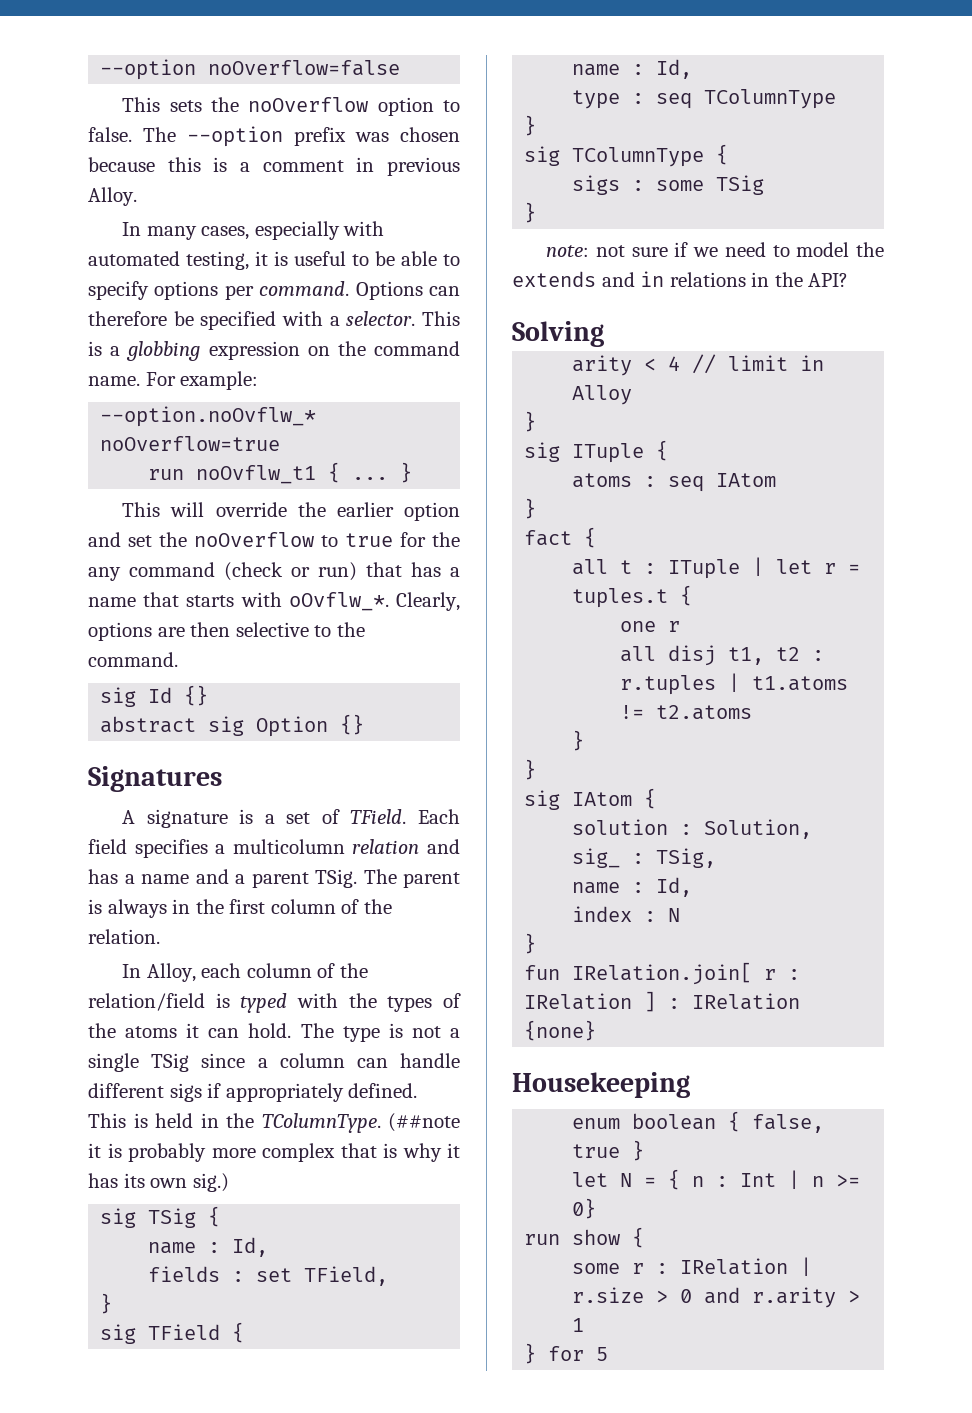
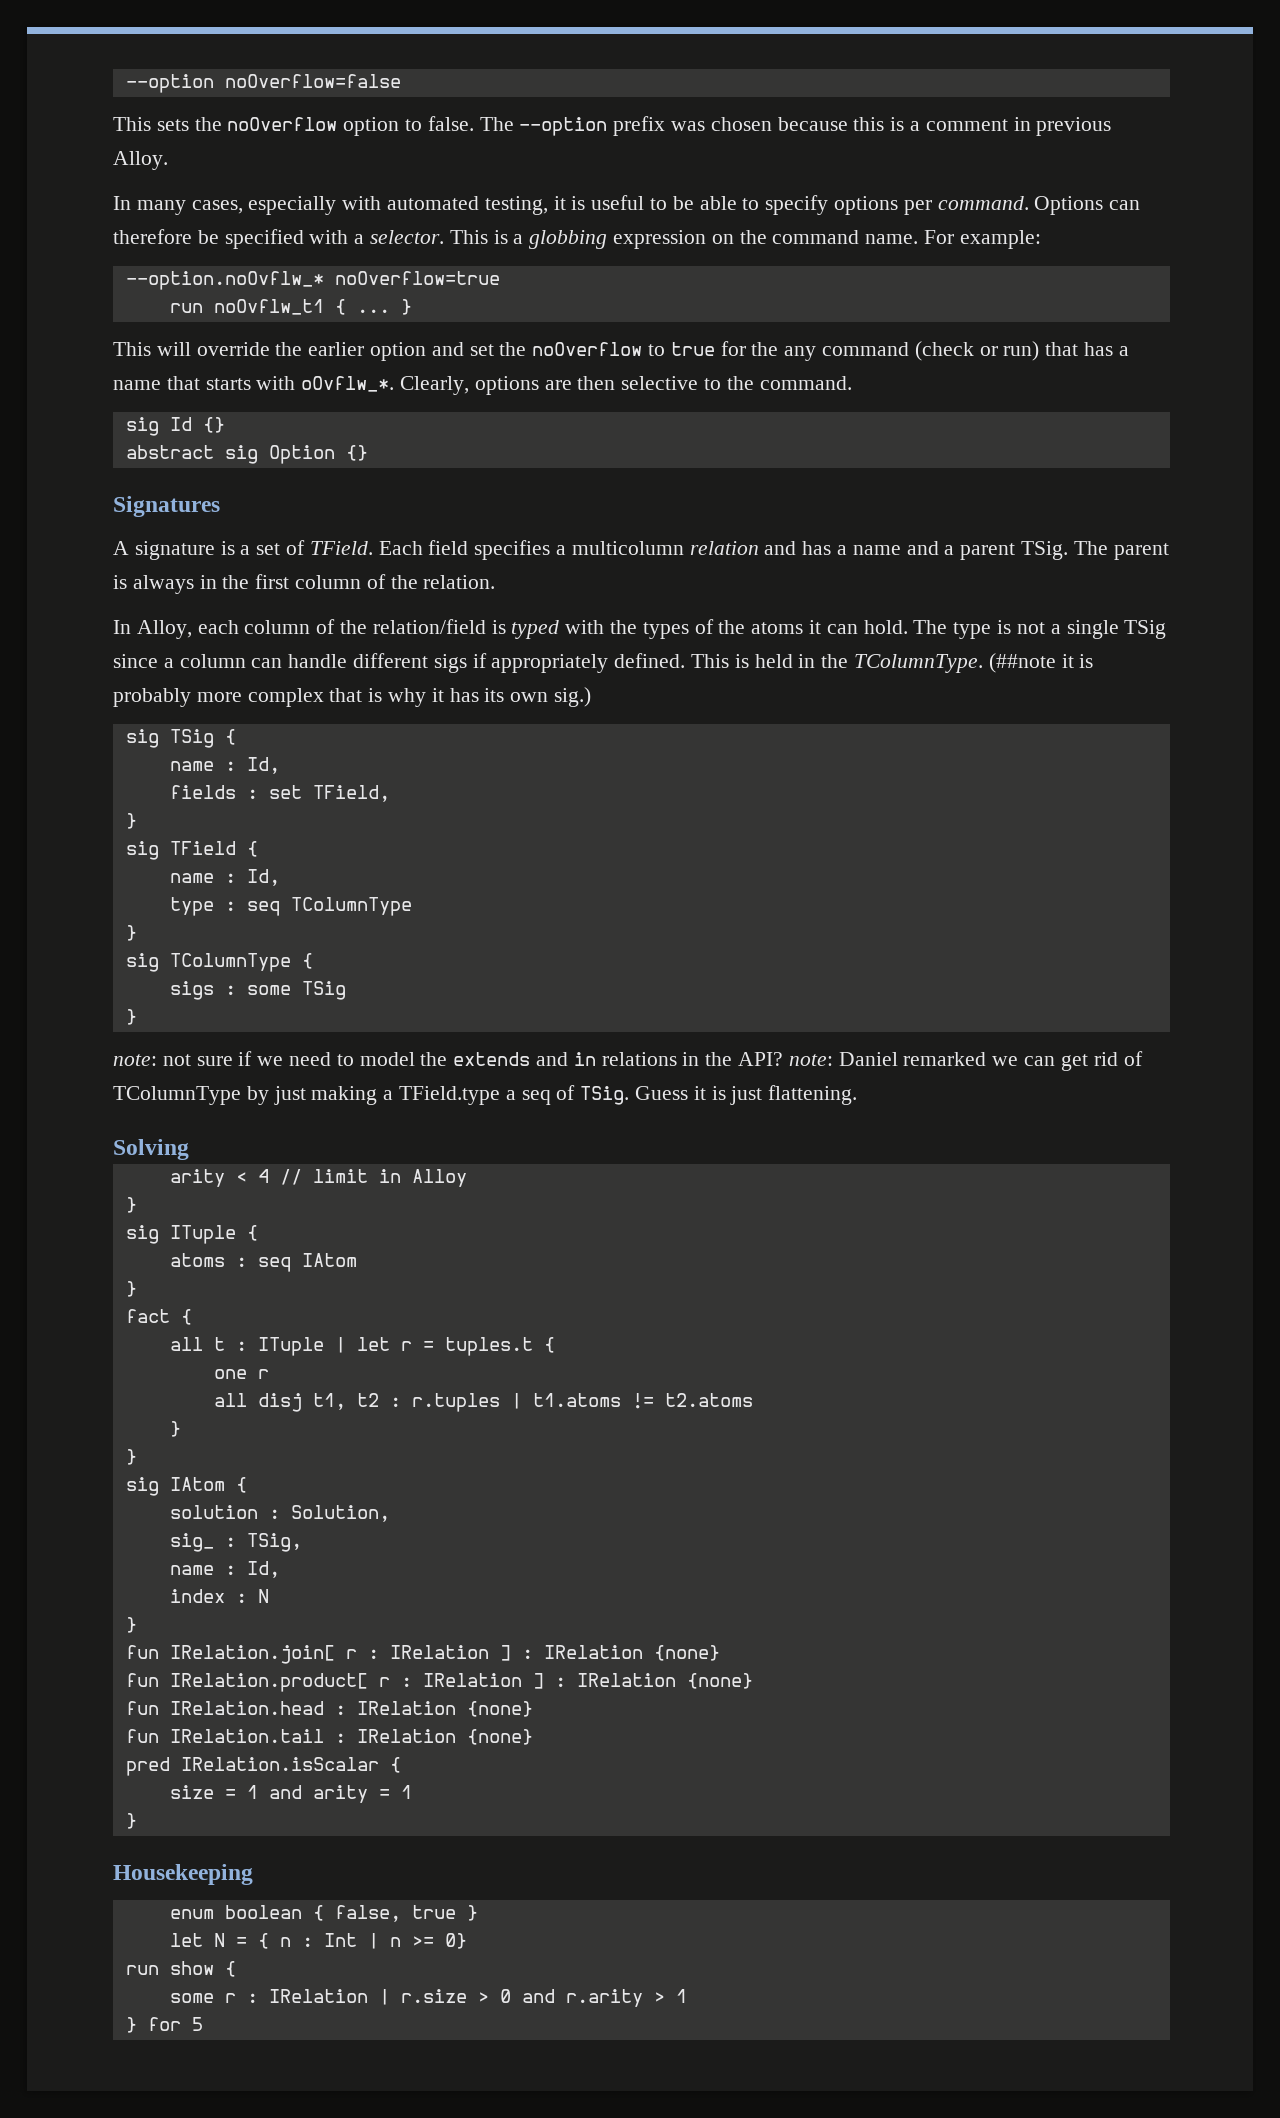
(849, 280) none -> [788,1051,1143,1071] [113,1085,858,1105] note: Daniel remarked we can get rid of TColumnType by just making a TField.type a seq of TSig. Guess it is just flattening.
(597, 1030) none -> [125,1673,753,1692] [125,1701,533,1717] [125,1729,533,1745] [125,1757,401,1776] [169,1785,412,1803] [125,1813,137,1829] // fun IRelation.product[ r : IRelation ] : IRelation {none} // fun IRelation.head : IRelation {none} // fun IRelation.tail : IRelation {none} // pred IRelation.isScalar { // size = 1 and arity = 1 // }

